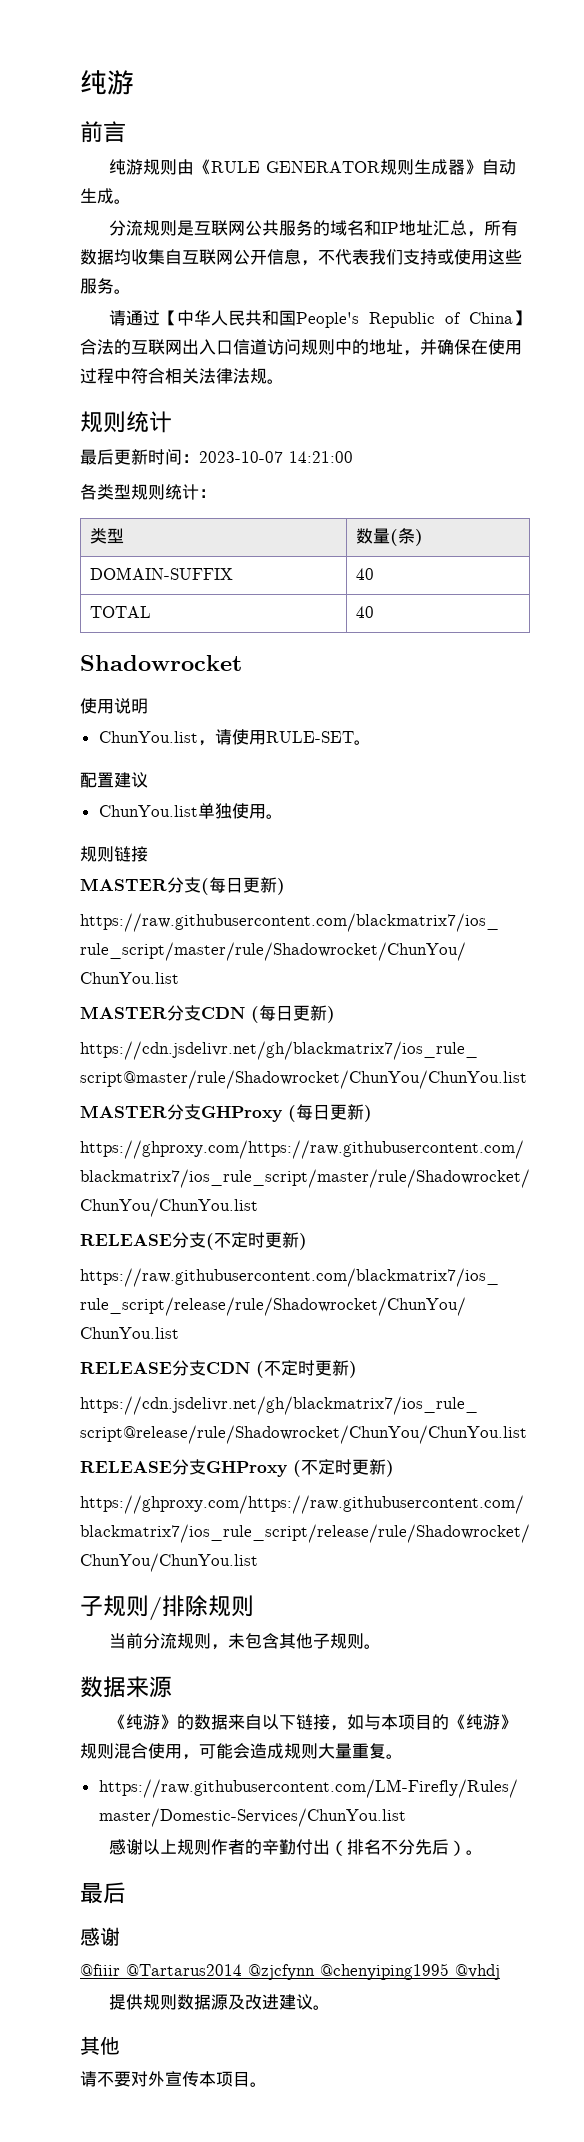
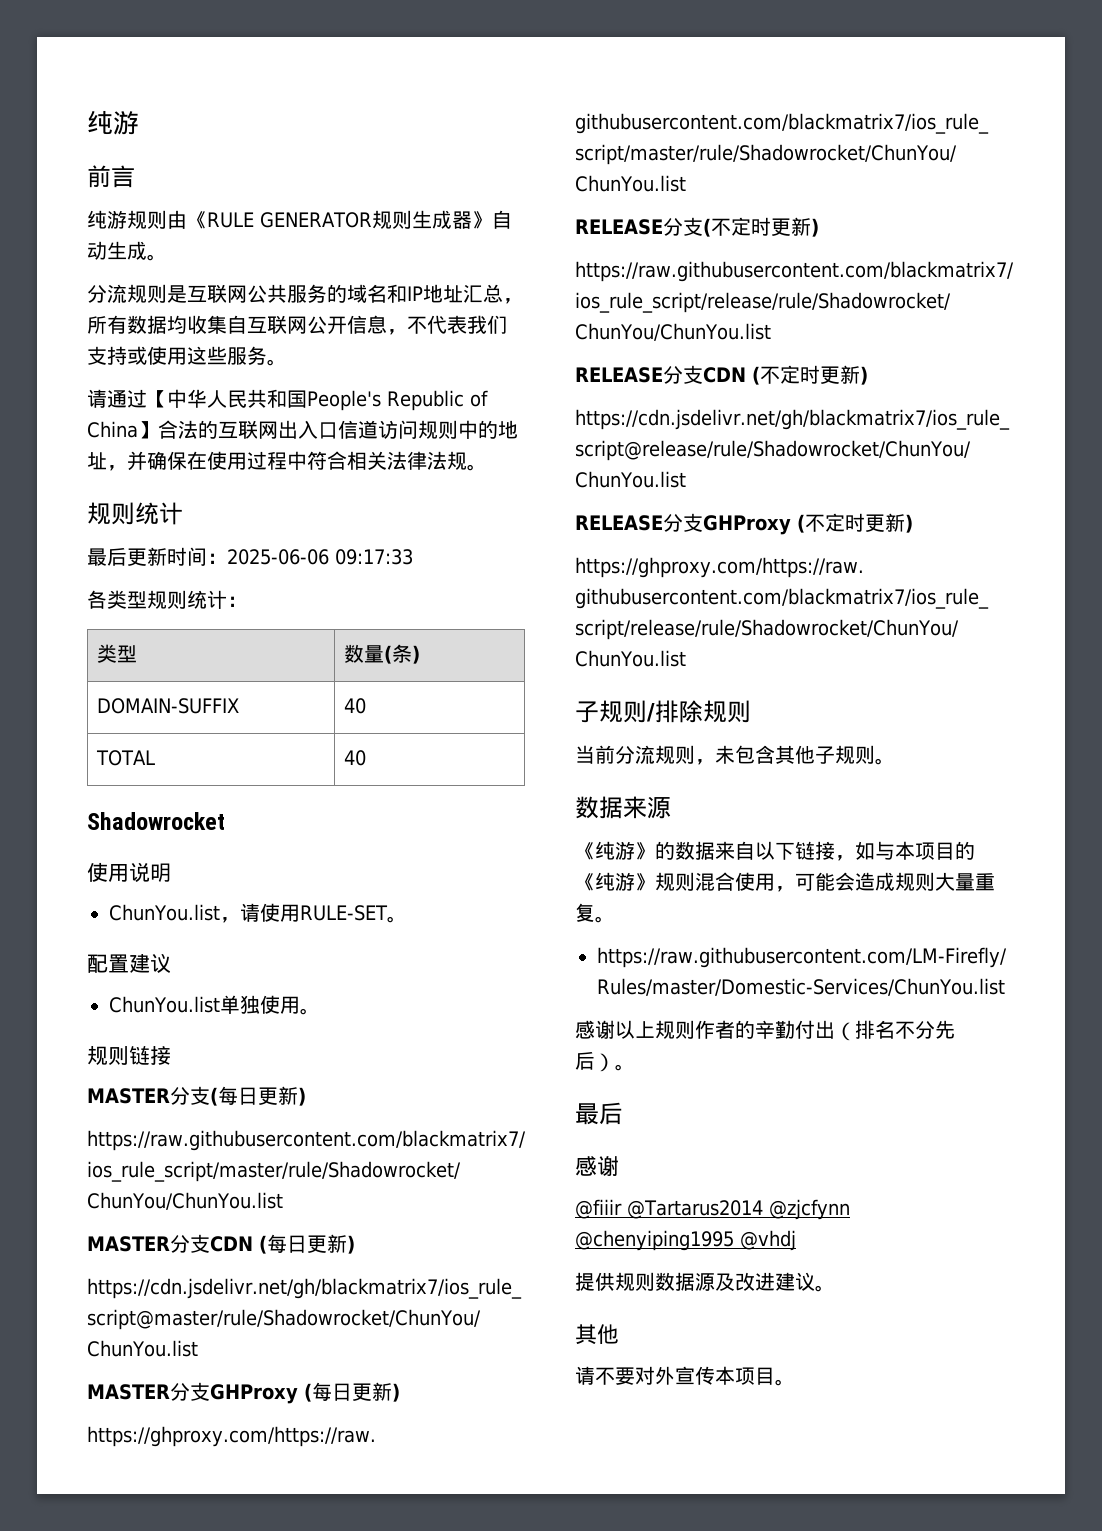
[199,451,353,463] 2023-10-07 14:21:00 -> [227,549,413,565] 2025-06-06 09:17:33

